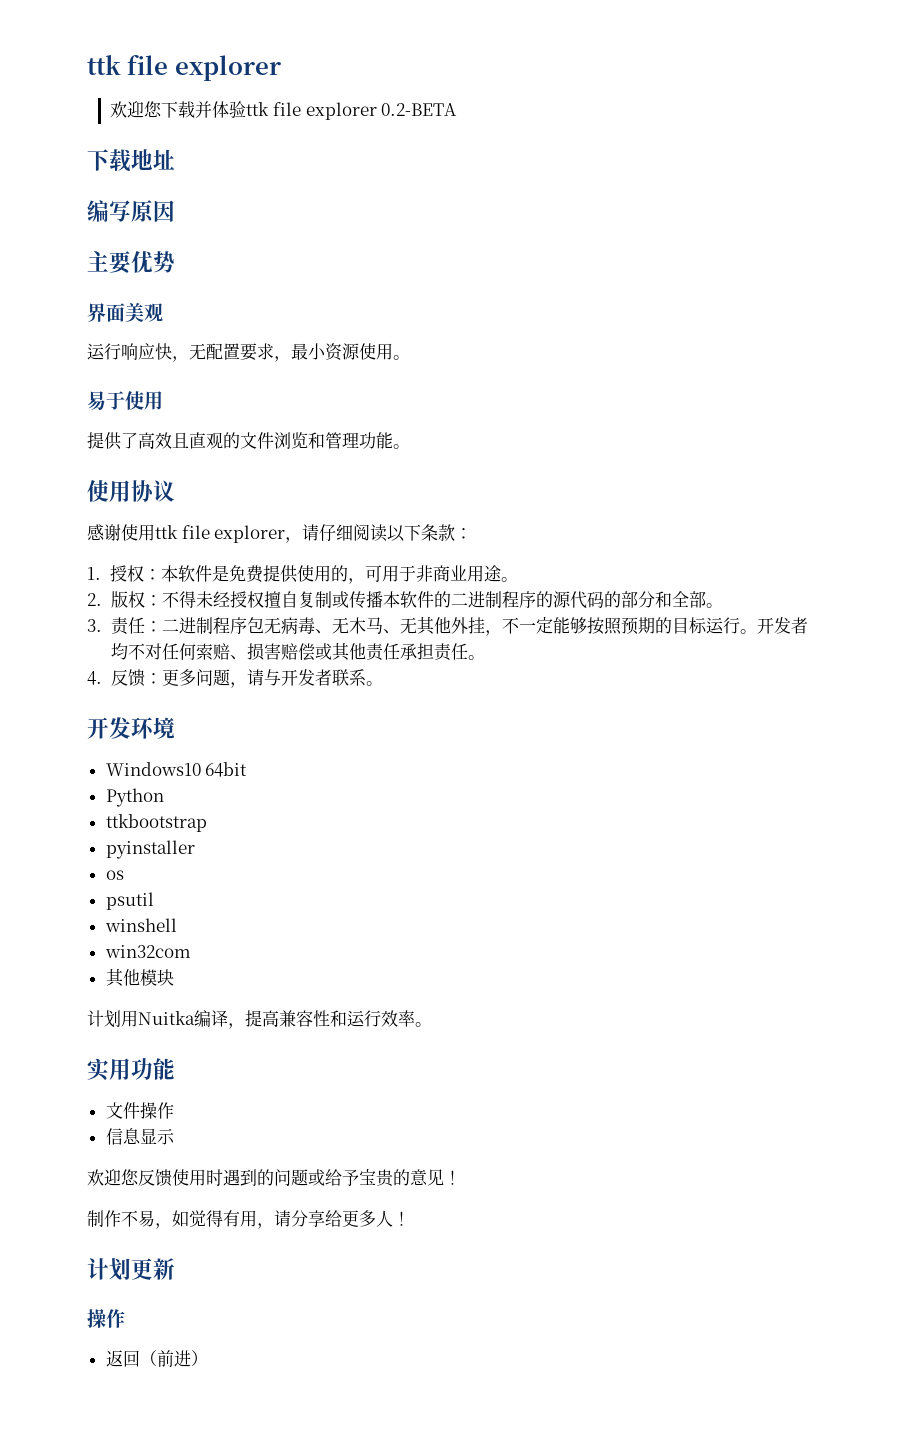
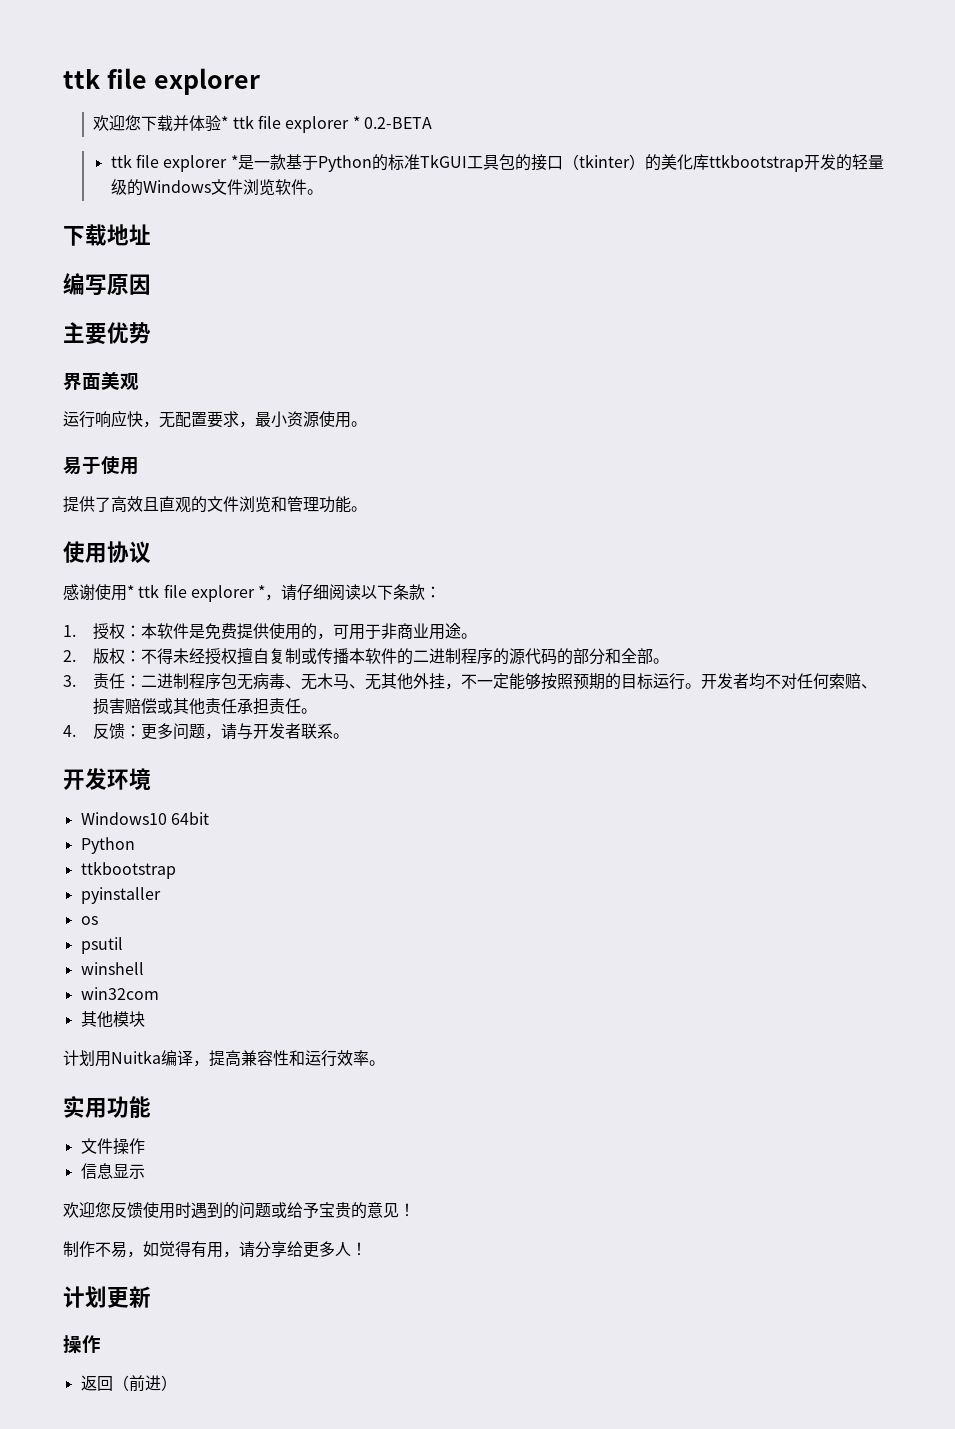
[246,102,377,120] ttk file explorer -> [221,115,360,133] * ttk file explorer *
(458, 109) none -> [110,154,884,172] [110,179,323,196] // ttk file explorer *是一款基于Python的标准TkGUI工具包的接口（tkinter）的美化库ttkbootstrap开发的轻量级的Windows文件浏览软件。
[155,525,286,543] ttk file explorer -> [127,584,266,602] * ttk file explorer *

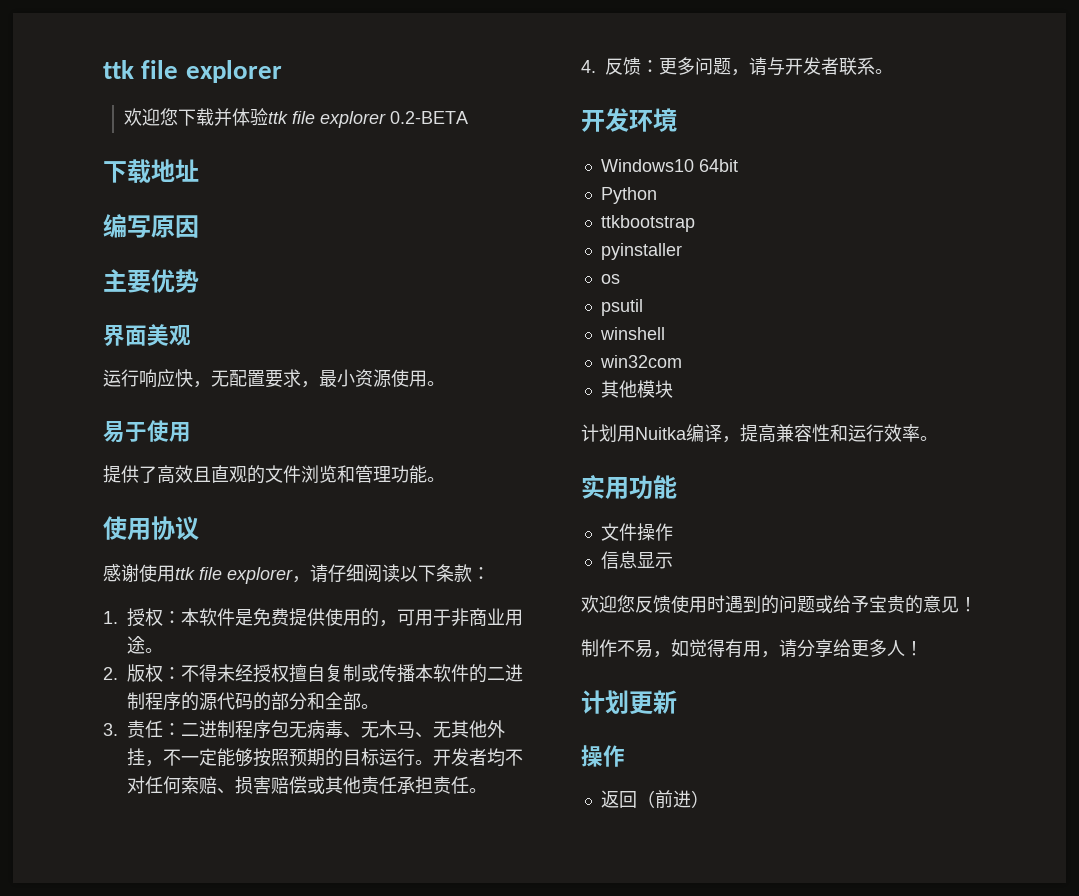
[221,115,360,133] * ttk file explorer * -> [268,111,387,128] ttk file explorer
[110,154,884,172] [110,179,323,196] // ttk file explorer *是一款基于Python的标准TkGUI工具包的接口（tkinter）的美化库ttkbootstrap开发的轻量级的Windows文件浏览软件。 -> (469, 117) none
[127,584,266,602] * ttk file explorer * -> [175,567,293,584] ttk file explorer

